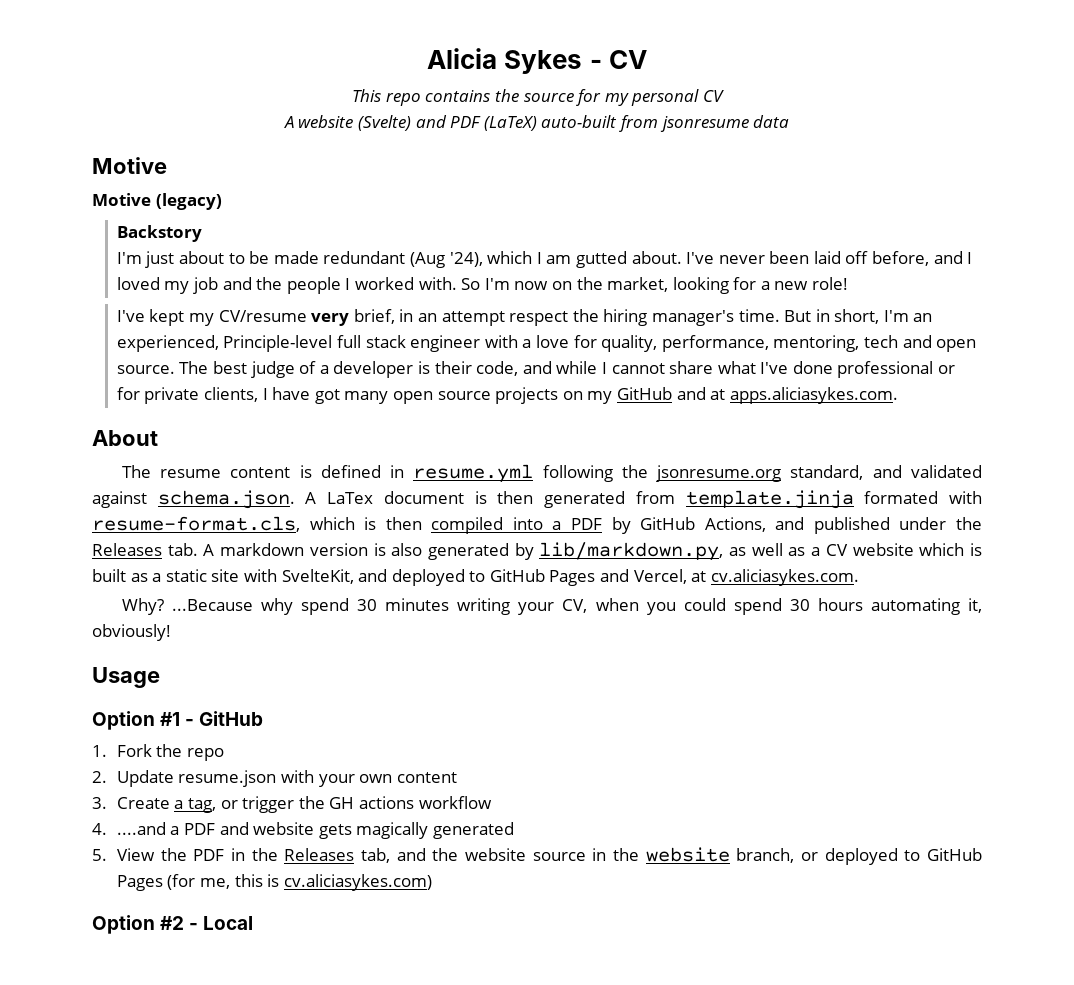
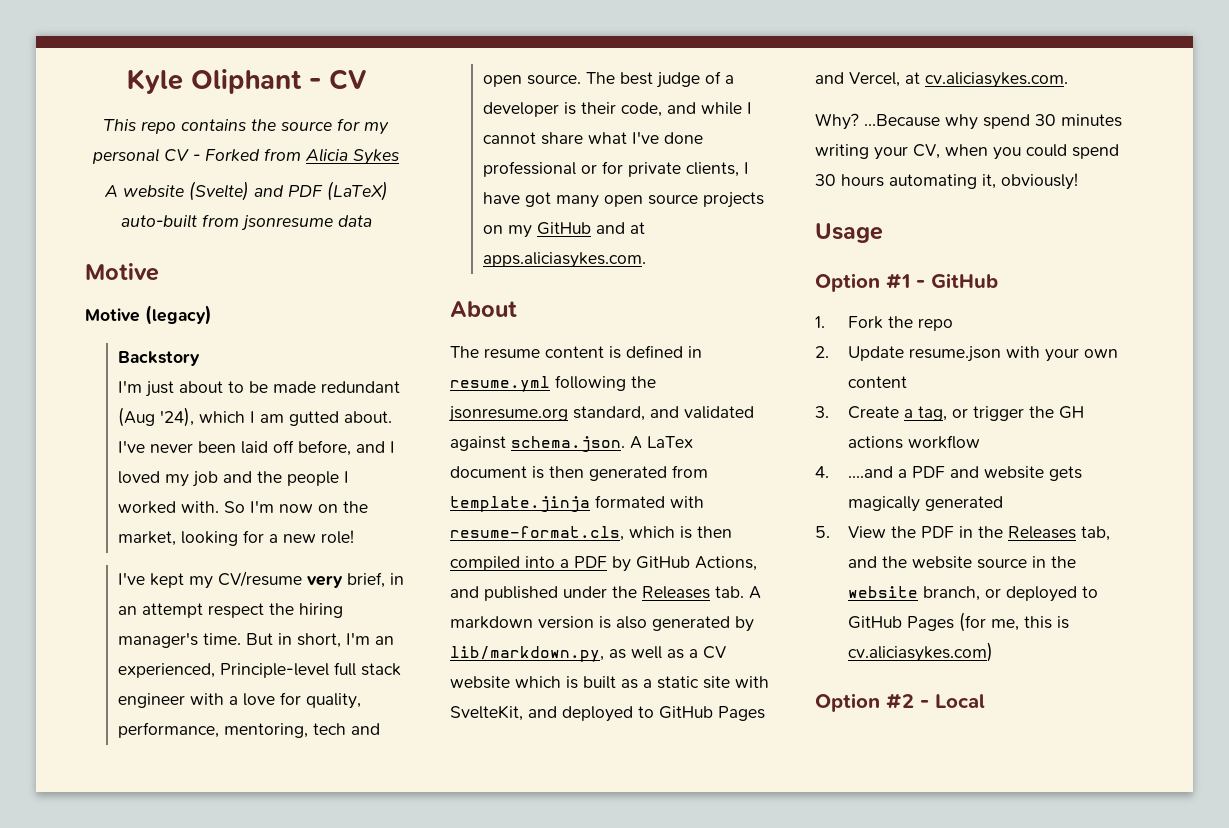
[427,48,583,74] Alicia Sykes -> [126,69,302,94] Kyle Oliphant
(724, 96) none -> [193,148,400,165] - Forked from Alicia Sykes

